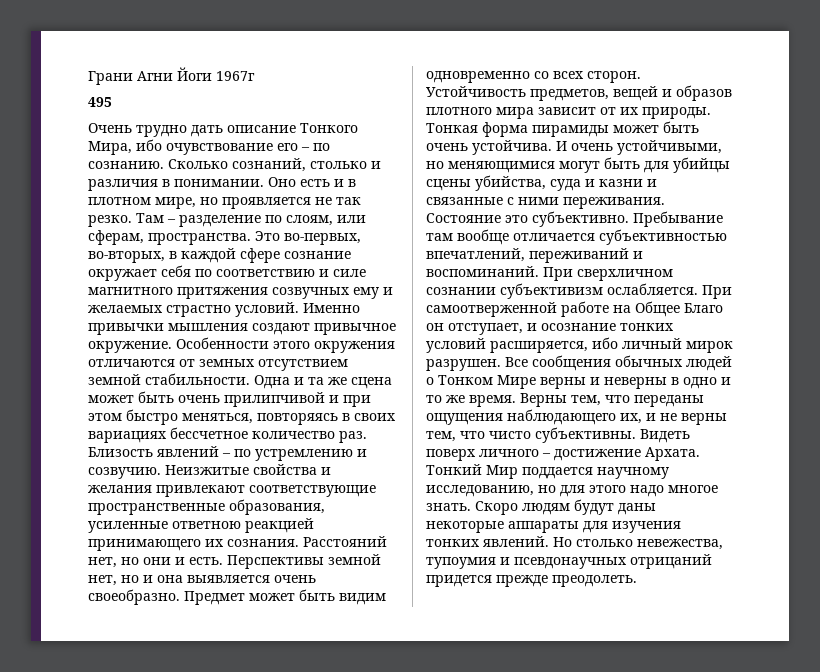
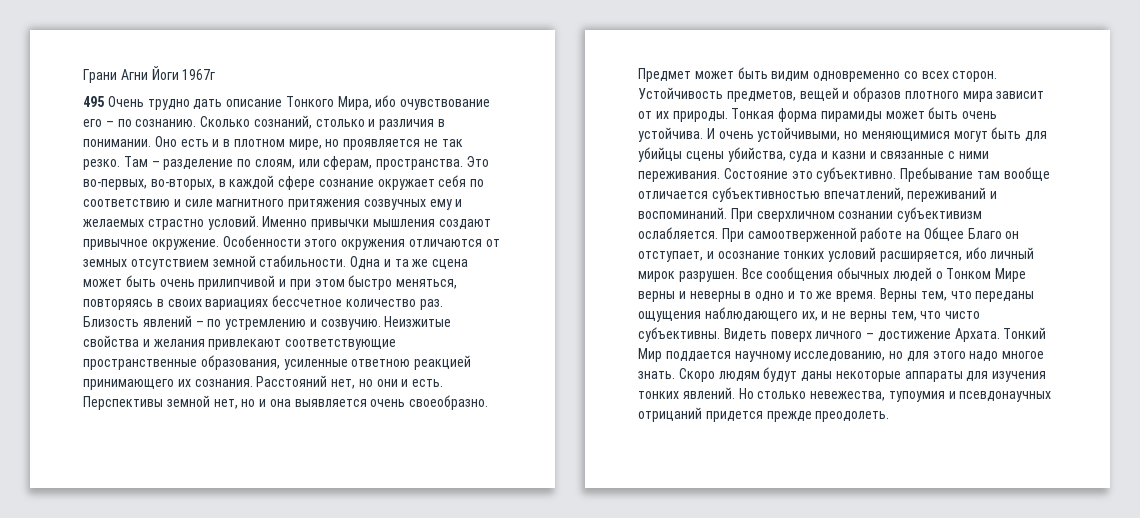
(112, 102) // -> (104, 101) none

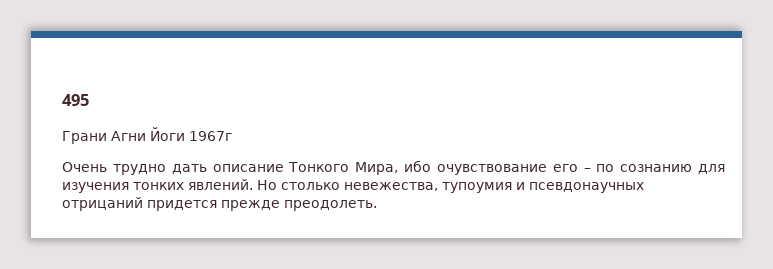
(83, 76) none -> [62,94,89,106] 495 //
[83,96,104,107] 495 -> (232, 136) none
[135,115,446,130] [83,136,463,150] [83,156,490,170] [83,175,485,190] [83,199,463,210] [83,215,491,230] [83,235,500,250] [83,255,469,270] [83,275,458,290] [83,295,443,310] [83,315,452,330] [83,335,397,350] [83,355,472,370] [83,375,444,390] [83,395,489,410] [638,67,998,82] [638,87,1045,102] [638,107,998,122] [638,127,1048,142] [638,147,990,162] [638,167,1050,182] [638,187,998,202] [638,207,983,222] [638,227,1020,242] [638,247,1035,262] [638,267,1027,282] [638,288,1035,302] [638,307,981,322] [638,327,1047,342] [638,348,1045,362] [638,367,963,382] сознанию. Сколько сознаний, столько и различия в понимании. Оно есть и в плотном мире, но проявляется не так резко. Там – разделение по слоям, или сферам, пространства. Это во-первых, во-вторых, в каждой сфере сознание окружает себя по соответствию и силе магнитного притяжения созвучных ему и желаемых страстно условий. Именно привычки мышления создают привычное окружение. Особенности этого окружения отличаются от земных отсутствием земной стабильности. Одна и та же сцена может быть очень прилипчивой и при этом быстро меняться, повторяясь в своих вариациях бессчетное количество раз. Близость явлений – по устремлению и созвучию. Неизжитые свойства и желания привлекают соответствующие пространственные образования, усиленные ответною реакцией принимающего их сознания. Расстояний нет, но они и есть. Перспективы земной нет, но и она выявляется очень своеобразно. Предмет может быть видим одновременно со всех сторон. Устойчивость предметов, вещей и образов плотного мира зависит от их природы. Тонкая форма пирамиды может быть очень устойчива. И очень устойчивыми, но меняющимися могут быть для убийцы сцены убийства, суда и казни и связанные с ними переживания. Состояние это субъективно. Пребывание там вообще отличается субъективностью впечатлений, переживаний и воспоминаний. При сверхличном сознании субъективизм ослабляется. При самоотверженной работе на Общее Благо он отступает, и осознание тонких условий расширяется, ибо личный мирок разрушен. Все сообщения обычных людей о Тонком Мире верны и неверны в одно и то же время. Верны тем, что переданы ощущения наблюдающего их, и не верны тем, что чисто субъективны. Видеть поверх личного – достижение Архата. Тонкий Мир поддается научному исследованию, но для этого надо многое знать. Скоро людям будут даны некоторые аппараты -> [620,164,693,172] сознанию

